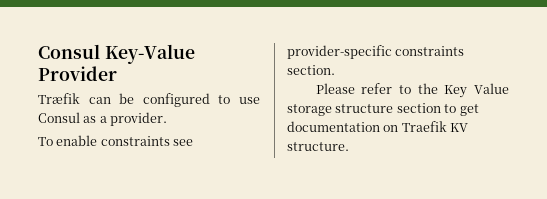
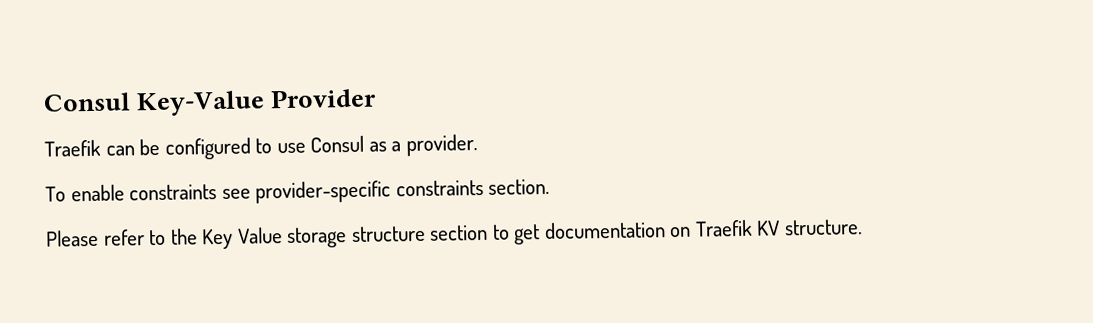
[38,93,80,104] Træfik -> [44,139,101,157] Traefik

